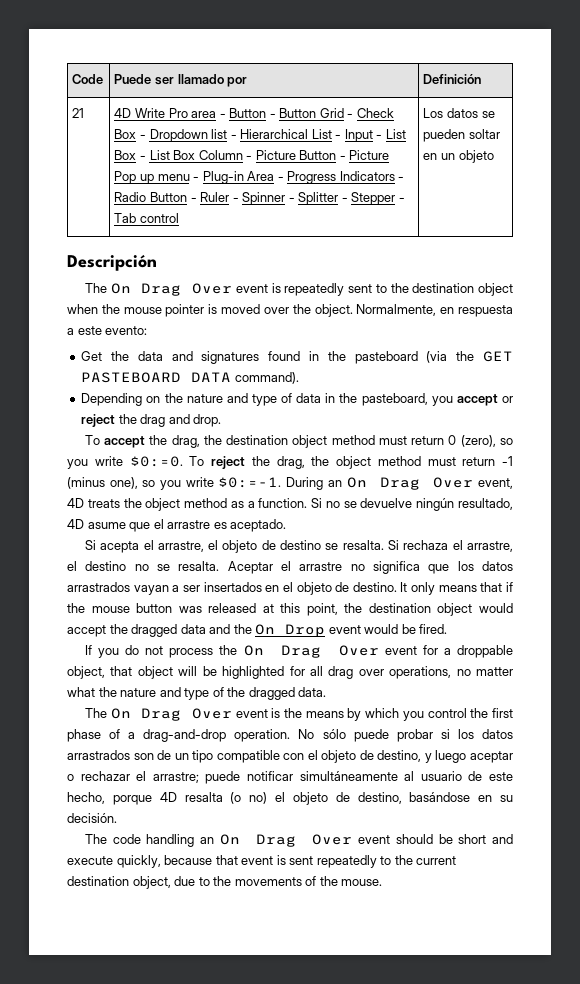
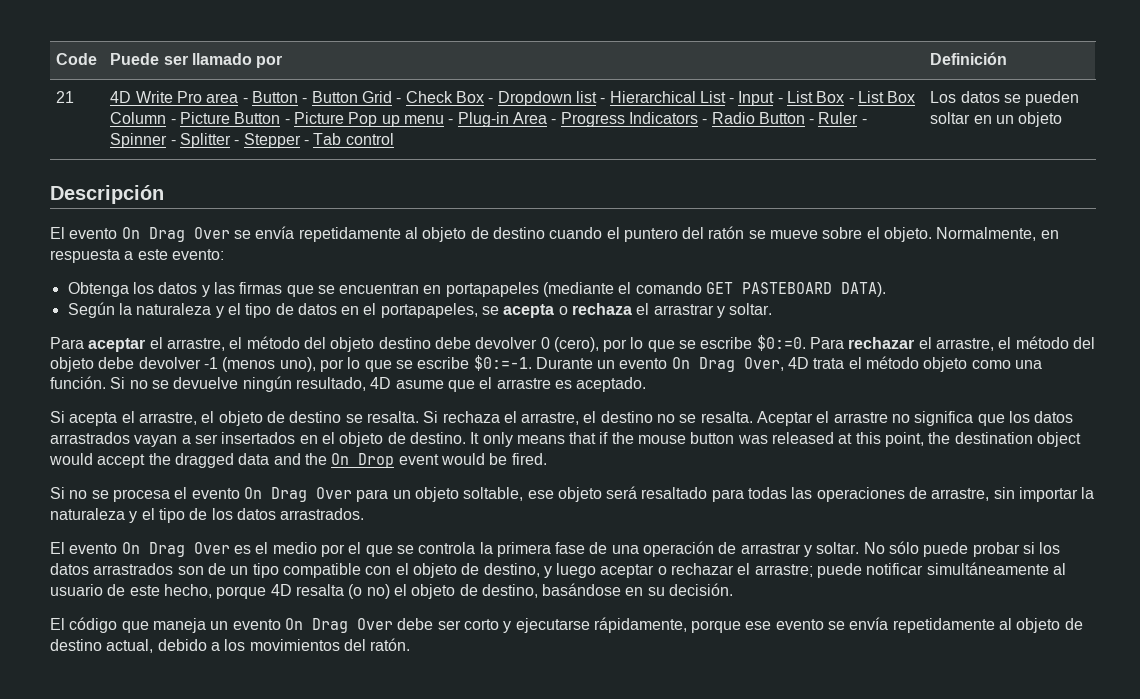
[84,283,513,296] [67,304,353,317] The On Drag Over event is repeatedly sent to the destination object when the mouse pointer is moved over the object. -> [50,226,933,242] El evento On Drag Over se envía repetidamente al objeto de destino cuando el puntero del ratón se mueve sobre el objeto.
[81,351,513,364] [81,372,299,384] [81,393,513,406] [81,414,222,427] [84,435,514,448] [67,456,513,469] [67,477,513,490] [67,498,308,511] Get the data and signatures found in the pasteboard (via the GET PASTEBOARD DATA command). // Depending on the nature and type of data in the pasteboard, you accept or reject the drag and drop. // To accept the drag, the destination object method must return 0 (zero), so you write $0:=0. To reject the drag, the object method must return -1 (minus one), so you write $0:=-1. During an On Drag Over event, 4D treats the object method as a function. -> [67,282,887,297] [67,302,773,318] [50,335,1096,352] [50,355,1043,372] [50,376,106,389] Obtenga los datos y las firmas que se encuentran en portapapeles (mediante el comando GET PASTEBOARD DATA). // Según la naturaleza y el tipo de datos en el portapapeles, se acepta o rechaza el arrastrar y soltar. // Para aceptar el arrastre, el método del objeto destino debe devolver 0 (cero), por lo que se escribe $0:=0. Para rechazar el arrastre, el método del objeto debe devolver -1 (menos uno), por lo que se escribe $0:=-1. Durante un evento On Drag Over, 4D trata el método objeto como una función.
[84,645,513,658] [67,666,513,679] [67,687,327,700] [84,708,513,721] [67,729,291,742] If you do not process the On Drag Over event for a droppable object, that object will be highlighted for all drag over operations, no matter what the nature and type of the dragged data. // The On Drag Over event is the means by which you control the first phase of a drag-and-drop operation. -> [50,486,1095,502] [50,508,365,523] [50,541,860,557] Si no se procesa el evento On Drag Over para un objeto soltable, ese objeto será resaltado para todas las operaciones de arrastre, sin importar la naturaleza y el tipo de los datos arrastrados. // El evento On Drag Over es el medio por el que se controla la primera fase de una operación de arrastrar y soltar.
[84,834,513,847] [67,855,457,868] [67,876,383,889] The code handling an On Drag Over event should be short and execute quickly, because that event is sent repeatedly to the current destination object, due to the movements of the mouse. -> [50,617,1083,633] [50,638,411,653] El código que maneja un evento On Drag Over debe ser corto y ejecutarse rápidamente, porque ese evento se envía repetidamente al objeto de destino actual, debido a los movimientos del ratón.

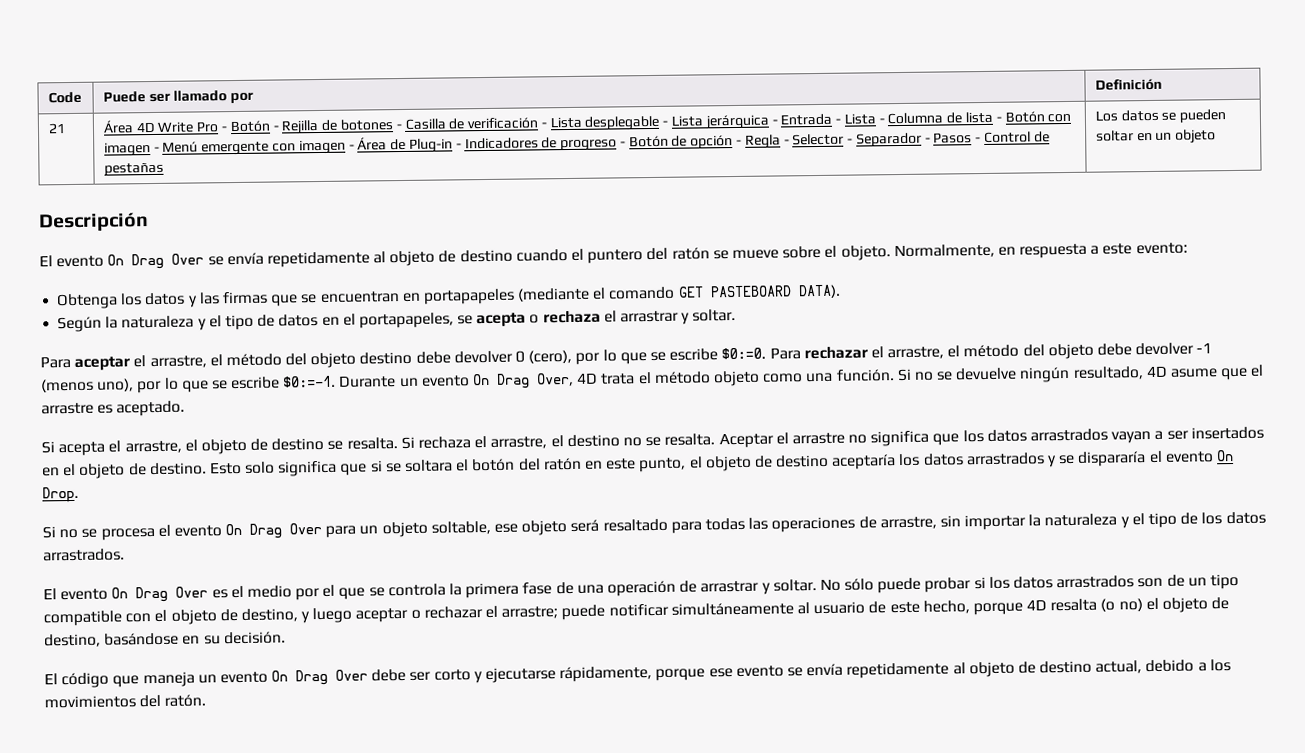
(75, 97) none -> [102,120,134,134] Área
[206,91,916,106] [110,112,867,127] [110,133,394,148] area - Button - Button Grid - Check Box - Dropdown list - Hierarchical List - Input - List Box - List Box Column - Picture Button - Picture Pop up menu - Plug-in Area - Progress Indicators - Radio Button - Ruler - Spinner - Splitter - Stepper - Tab control -> [221,111,1072,135] [103,131,1050,157] [103,161,164,176] - Botón - Rejilla de botones - Casilla de verificación - Lista desplegable - Lista jerárquica - Entrada - Lista - Columna de lista - Botón con imagen - Menú emergente con imagen - Área de Plug-in - Indicadores de progreso - Botón de opción - Regla - Selector - Separador - Pasos - Control de pestañas
[470,432,1082,447] [49,453,547,468] It only means that if the mouse button was released at this point, the destination object would accept the dragged data and the On Drop event would be fired. -> [209,450,1234,477] [42,486,79,503] Esto solo significa que si se soltara el botón del ratón en este punto, el objeto de destino aceptaría los datos arrastrados y se dispararía el evento On Drop.

